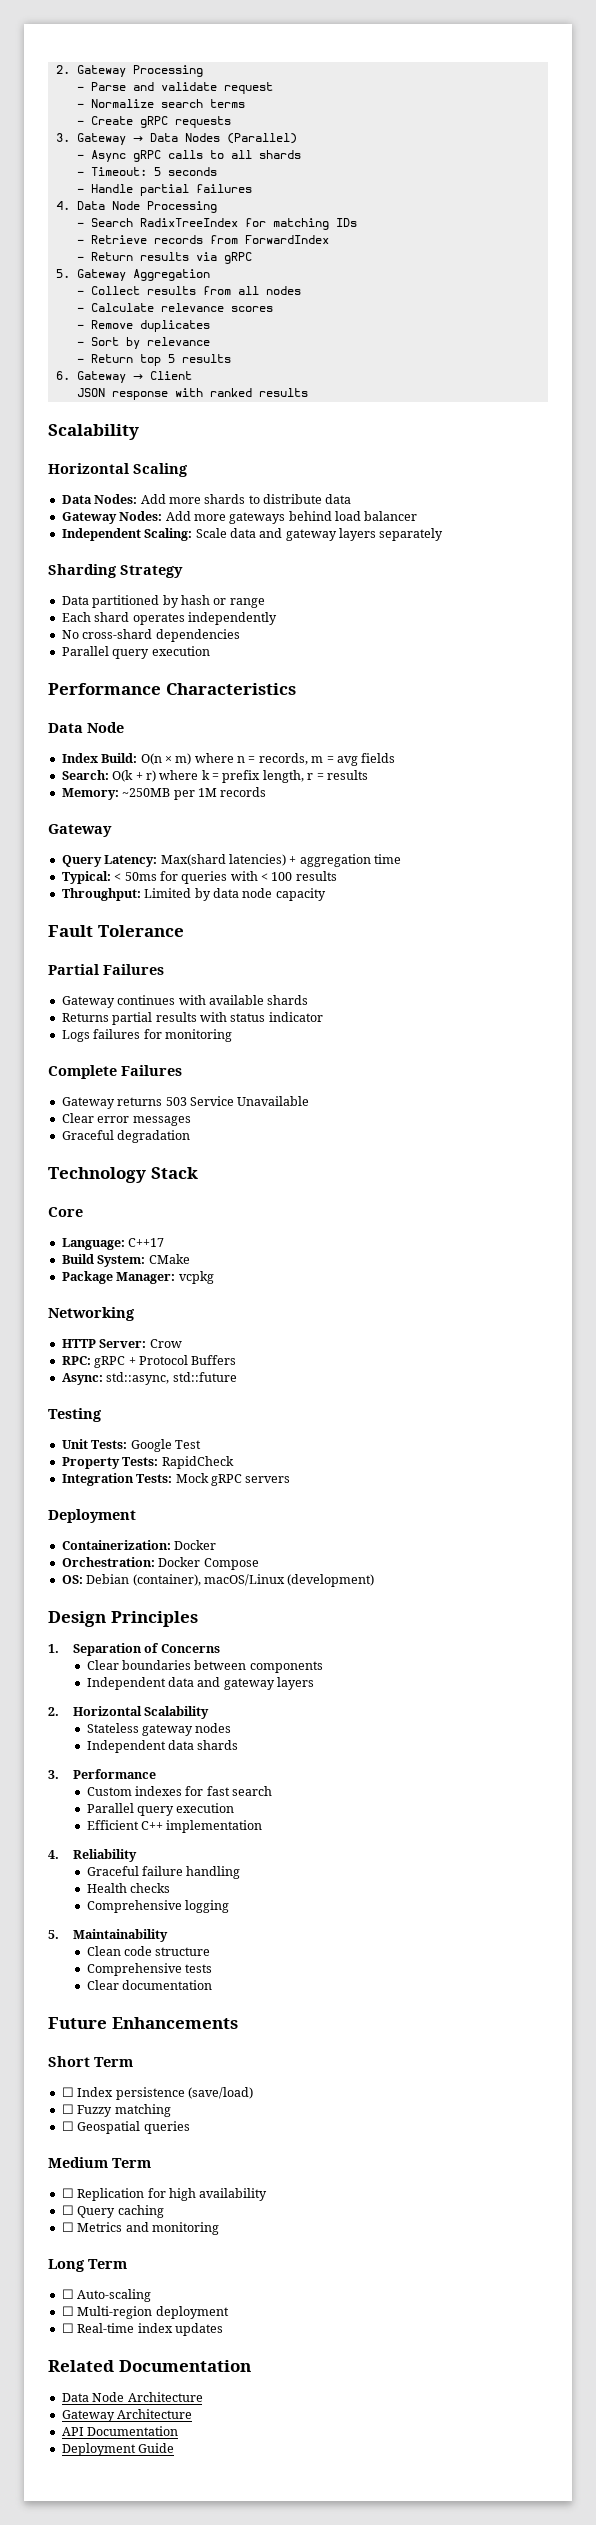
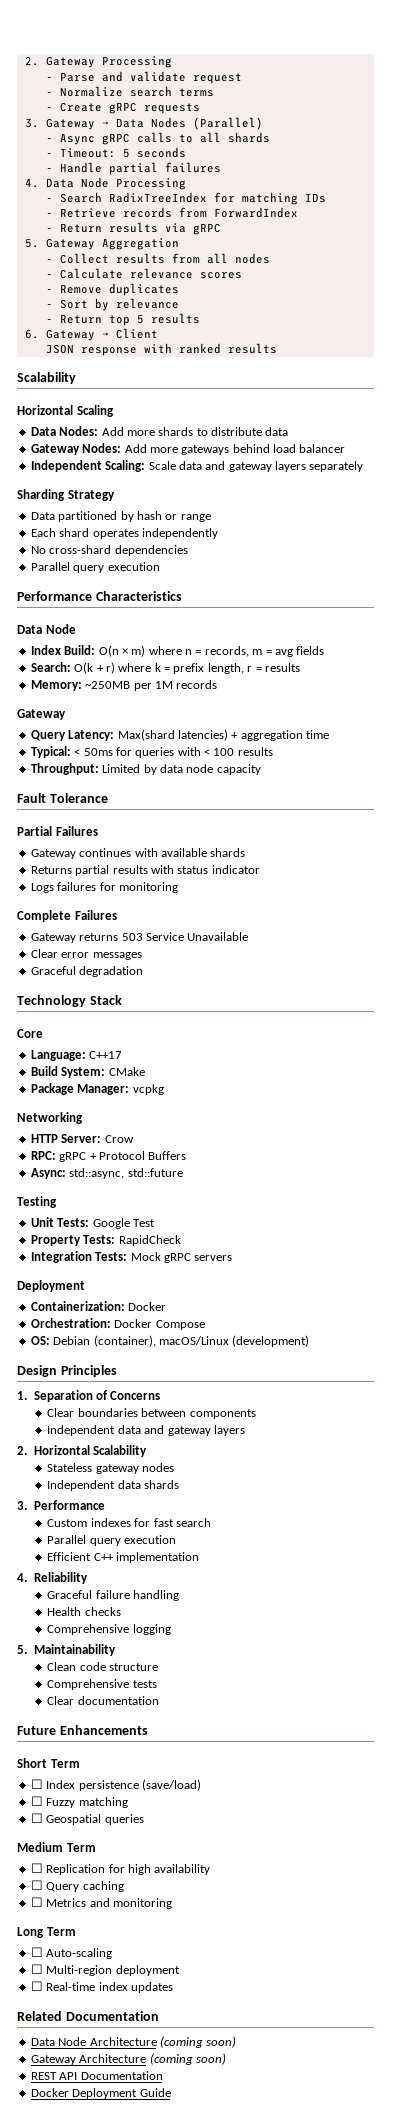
(203, 2397) none -> [159,2036,237,2048] (coming soon)
(193, 2414) // -> [149,2053,226,2065] [30,2072,57,2080] (coming soon) // REST
(179, 2431) none -> [30,2088,69,2097] Docker

